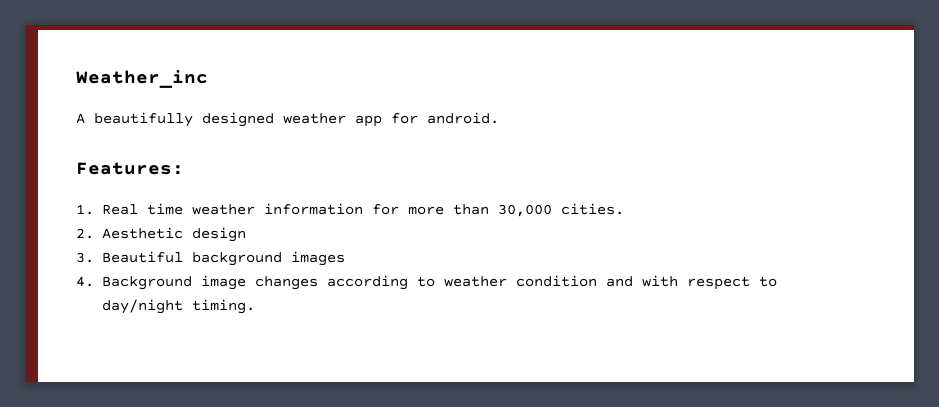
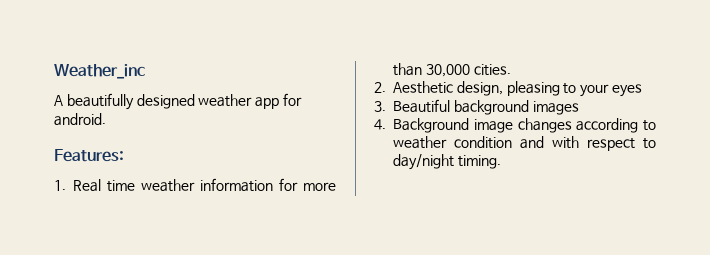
[191,227,246,242] design -> [456,81,642,97] design, pleasing to your eyes

